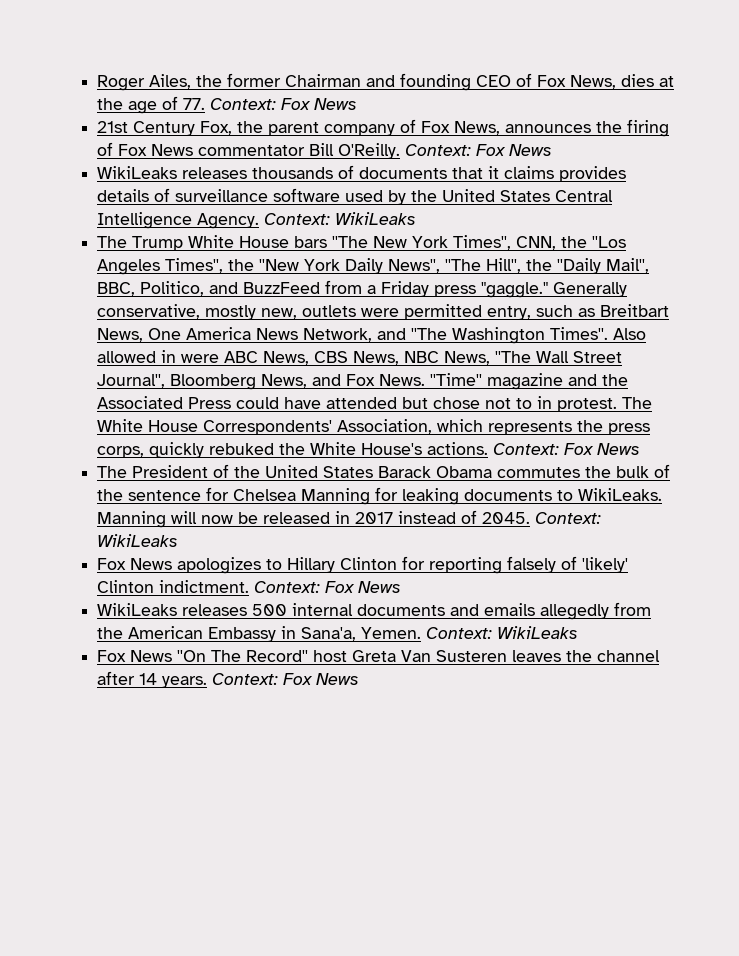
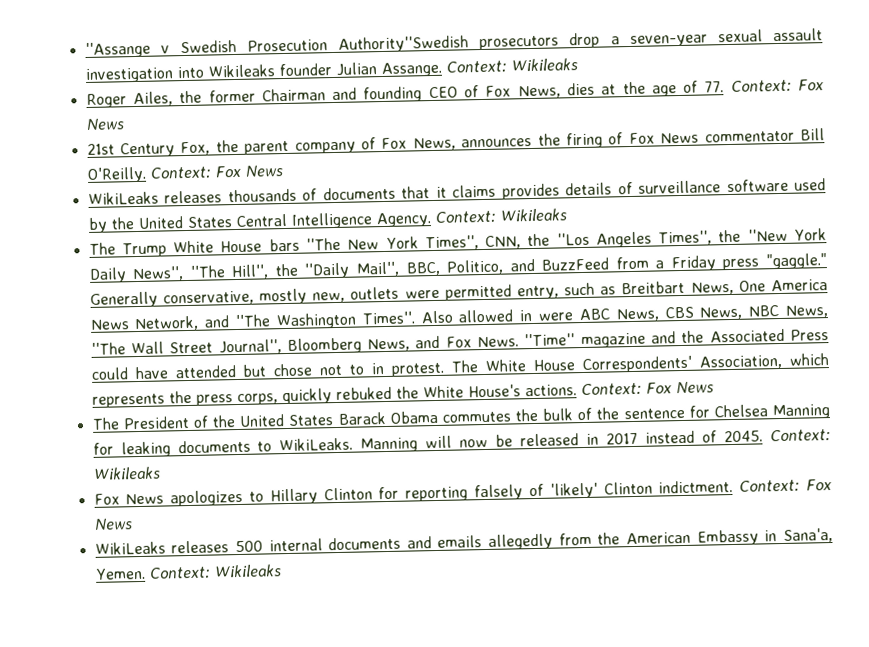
(97, 83) none -> [84,28,823,59] [84,58,578,84] ''Assange v Swedish Prosecution Authority''Swedish prosecutors drop a seven-year sexual assault investigation into Wikileaks founder Julian Assange. Context: Wikileaks //
[335,212,417,225] WikiLeaks -> [499,208,567,222] Wikileaks
[97,534,179,547] WikiLeaks -> [92,466,161,480] Wikileaks
[497,626,579,639] [97,650,661,662] [97,671,360,688] WikiLeaks // Fox News ''On The Record'' host Greta Van Susteren leaves the channel after 14 years. Context: Fox News -> [213,564,282,578] Wikileaks

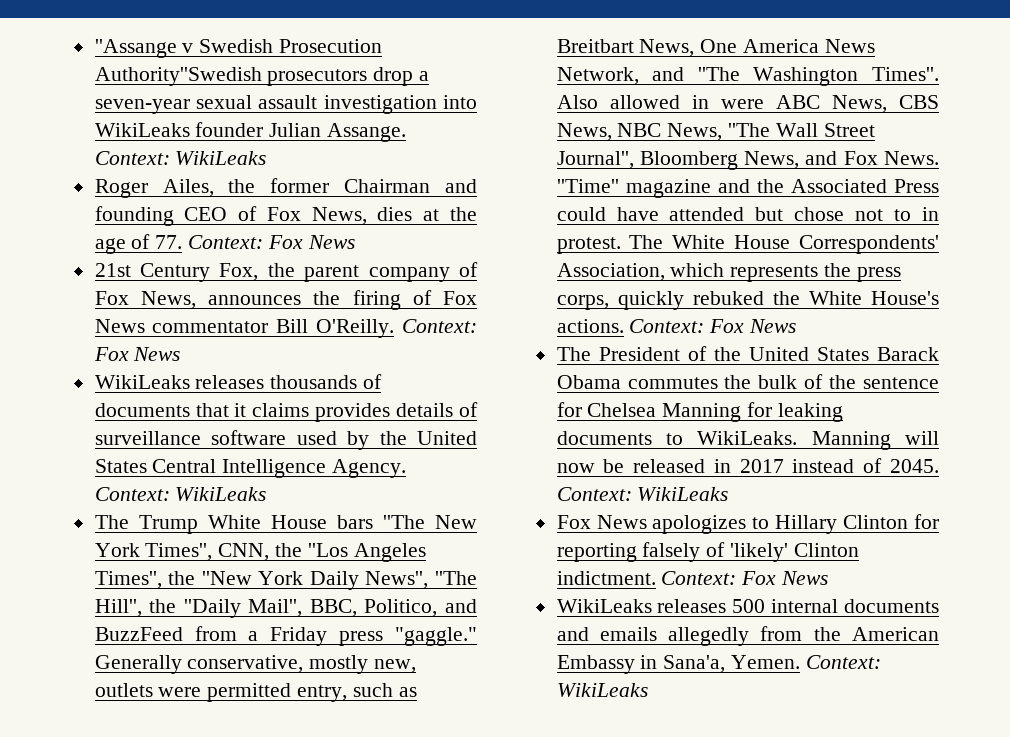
[207,64,275,78] Wikileaks -> [94,123,190,137] WikiLeaks
[510,58,578,72] Wikileaks -> [175,151,267,165] WikiLeaks
[499,208,567,222] Wikileaks -> [175,487,267,501] WikiLeaks
[92,466,161,480] Wikileaks -> [637,487,729,501] WikiLeaks
[213,564,282,578] Wikileaks -> [556,683,648,697] WikiLeaks

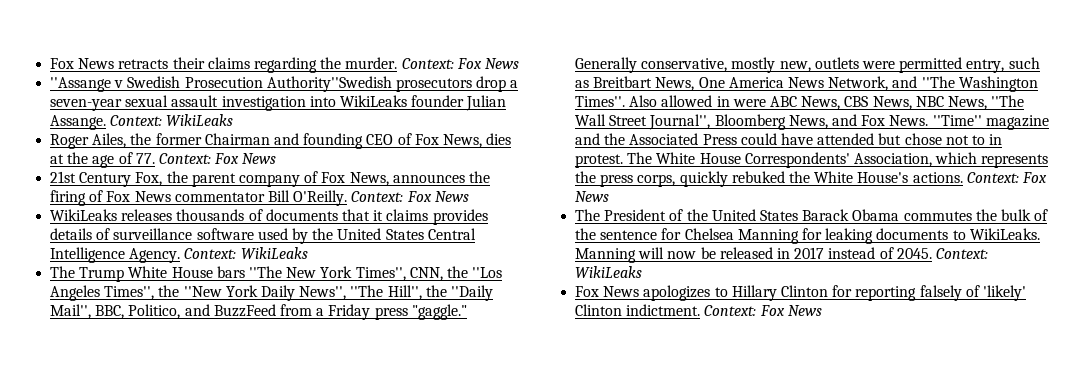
(94, 48) none -> [50,57,519,73] Fox News retracts their claims regarding the murder. Context: Fox News //
[556,599,939,613] [556,626,939,646] [556,655,881,674] [556,683,648,697] // WikiLeaks releases 500 internal documents and emails allegedly from the American Embassy in Sana'a, Yemen. Context: WikiLeaks -> (822, 310) none

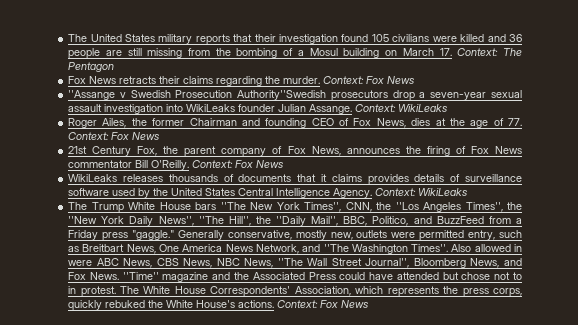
(50, 63) none -> [68,34,522,45] [68,48,523,59] [68,62,115,72] The United States military reports that their investigation found 105 civilians were killed and 36 people are still missing from the bombing of a Mosul building on March 17. Context: The Pentagon //
[575,209,1049,221] [575,228,1040,244] [575,247,988,263] [575,266,643,278] [575,285,1026,301] [575,304,822,316] // The President of the United States Barack Obama commutes the bulk of the sentence for Chelsea Manning for leaking documents to WikiLeaks. Manning will now be released in 2017 instead of 2045. Context: WikiLeaks // Fox News apologizes to Hillary Clinton for reporting falsely of 'likely' Clinton indictment. Context: Fox News -> (369, 304) none

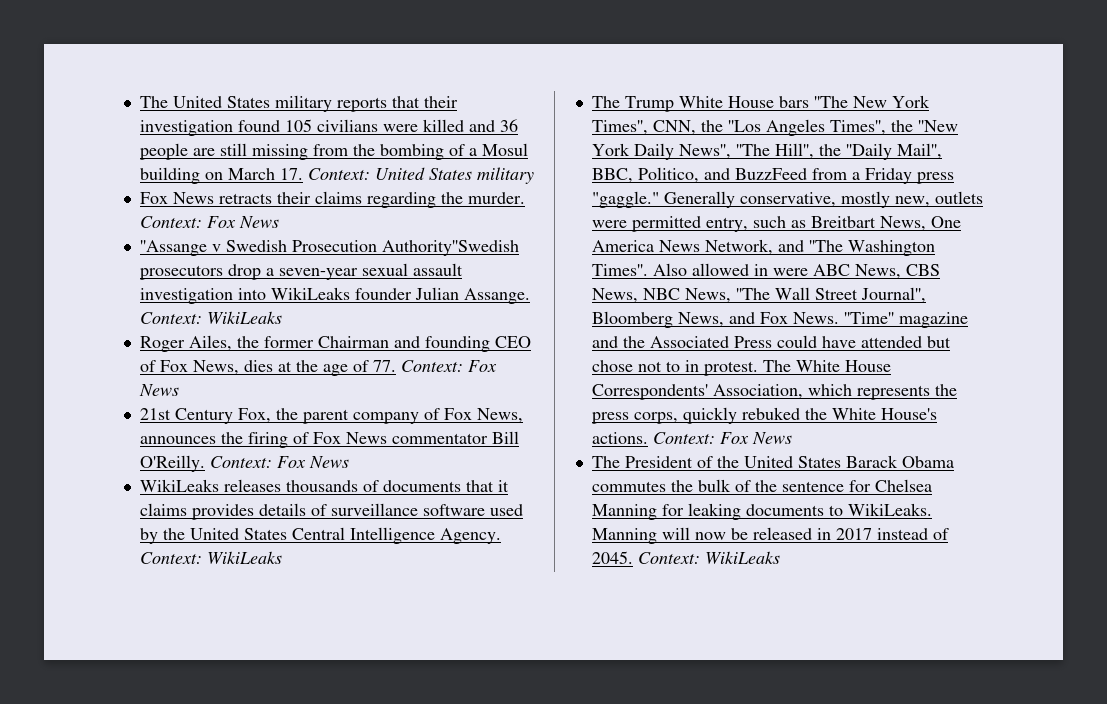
[503,48,523,56] [68,62,115,72] The Pentagon -> [374,167,534,184] United States military
(369, 304) none -> [591,455,954,468] [591,479,932,492] [591,503,932,520] [591,527,949,544] [591,551,780,564] // The President of the United States Barack Obama commutes the bulk of the sentence for Chelsea Manning for leaking documents to WikiLeaks. Manning will now be released in 2017 instead of 2045. Context: WikiLeaks

